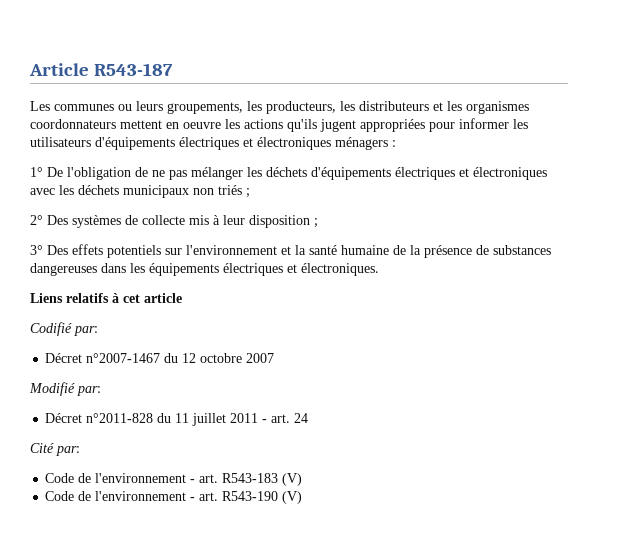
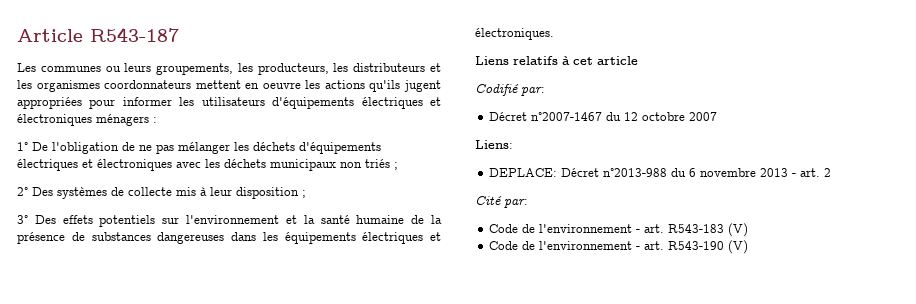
[29,382,101,396] [45,413,309,426] Modifié par: // Décret n°2011-828 du 11 juillet 2011 - art. 24 -> [475,140,513,149] [489,168,832,177] Liens: // DEPLACE: Décret n°2013-988 du 6 novembre 2013 - art. 2

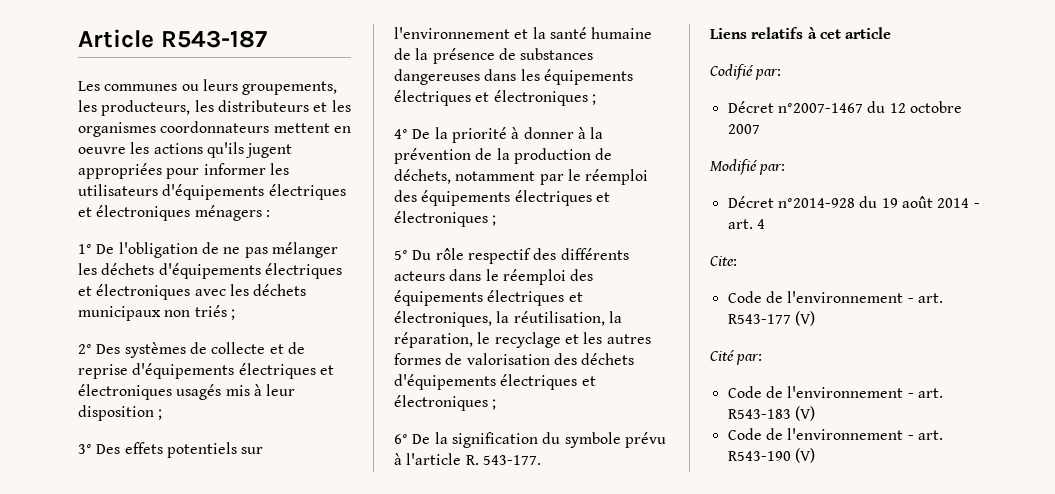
(172, 191) none -> [269,342,305,354] [78,363,334,379] [78,384,222,400] et de reprise d'équipements électriques et électroniques usagés
[475,28,554,40] électroniques. -> [493,90,596,106] [394,127,604,143] [394,148,613,164] [394,169,649,185] [394,190,610,206] [394,211,497,227] [394,248,629,264] [394,269,594,285] [394,290,583,306] [394,311,622,327] [394,332,651,348] [394,353,635,365] [394,374,596,390] [394,395,497,411] [394,432,666,448] [394,453,541,465] électroniques ; // 4° De la priorité à donner à la prévention de la production de déchets, notamment par le réemploi des équipements électriques et électroniques ; // 5° Du rôle respectif des différents acteurs dans le réemploi des équipements électriques et électroniques, la réutilisation, la réparation, le recyclage et les autres formes de valorisation des déchets d'équipements électriques et électroniques ; // 6° De la signification du symbole prévu à l'article R. 543-177.
[475,140,513,149] [489,168,832,177] Liens: // DEPLACE: Décret n°2013-988 du 6 novembre 2013 - art. 2 -> [710,159,786,175] [727,196,980,208] [727,219,765,229] [710,256,737,266] [727,291,943,303] [727,311,815,326] Modifié par: // Décret n°2014-928 du 19 août 2014 - art. 4 // Cite: // Code de l'environnement - art. R543-177 (V)

